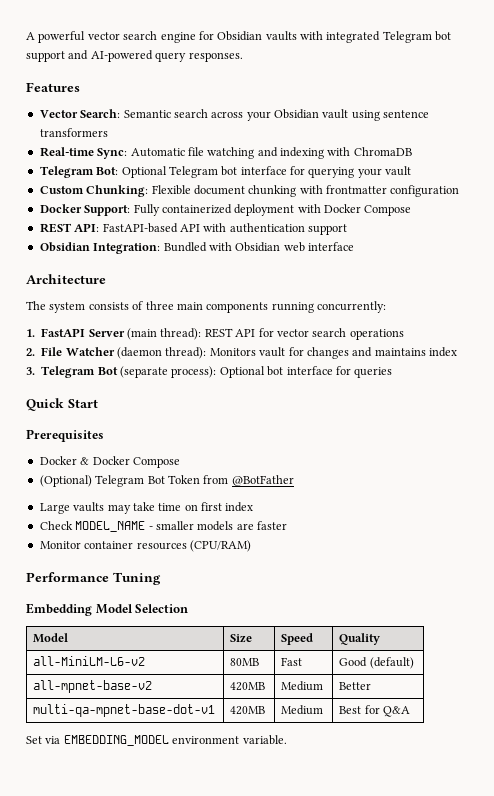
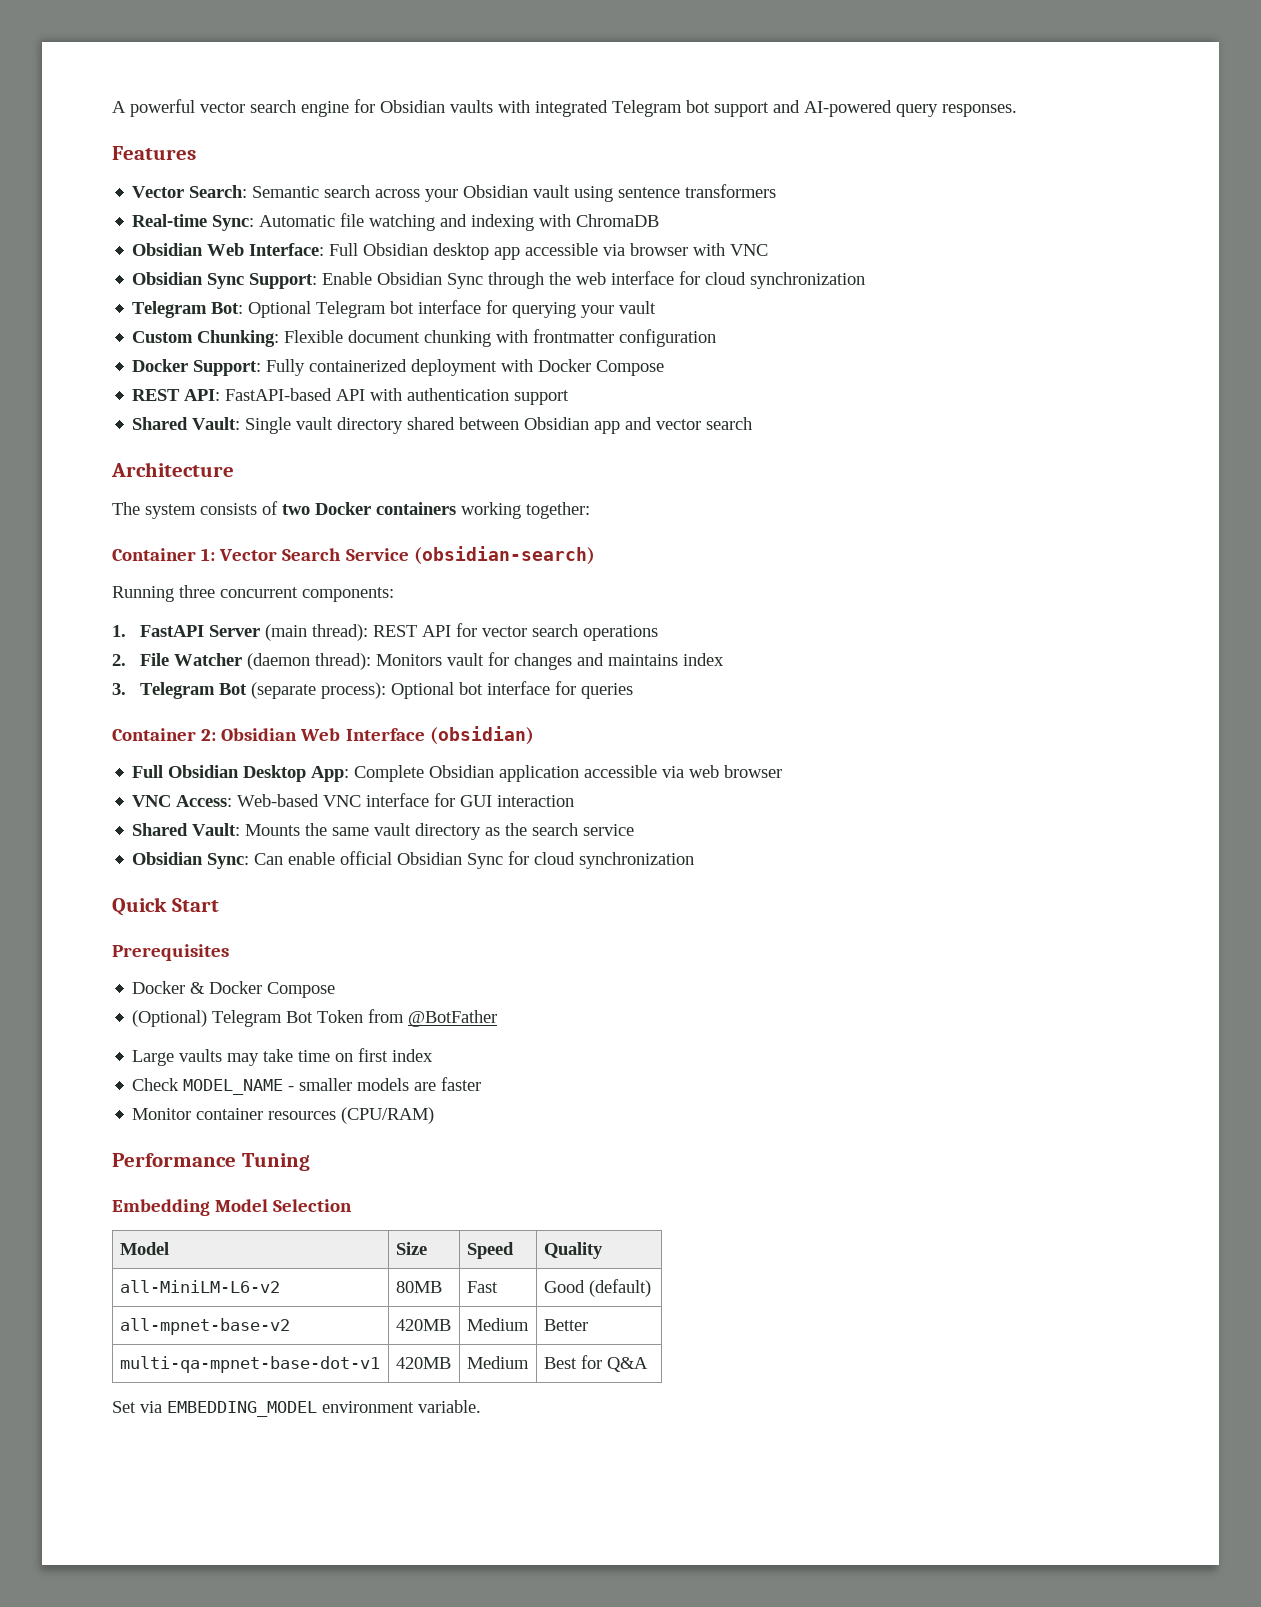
(412, 151) none -> [132,243,769,260] [132,271,866,289] // Obsidian Web Interface: Full Obsidian desktop app accessible via browser with VNC // Obsidian Sync Support: Enable Obsidian Sync through the web interface for cloud synchronization
[39,242,354,254] Obsidian Integration: Bundled with Obsidian web interface -> [132,417,753,434] Shared Vault: Single vault directory shared between Obsidian app and vector search
[145,301,386,313] three main components running concurrently: -> [282,502,590,519] [112,546,595,565] [112,585,394,602] two Docker containers working together: // Container 1: Vector Search Service (obsidian-search) // Running three concurrent components:
(393, 372) none -> [112,726,534,745] [132,765,783,782] [132,793,575,807] [132,823,635,840] [132,851,695,869] // Container 2: Obsidian Web Interface (obsidian) // Full Obsidian Desktop App: Complete Obsidian application accessible via web browser // VNC Access: Web-based VNC interface for GUI interaction // Shared Vault: Mounts the same vault directory as the search service // Obsidian Sync: Can enable official Obsidian Sync for cloud synchronization

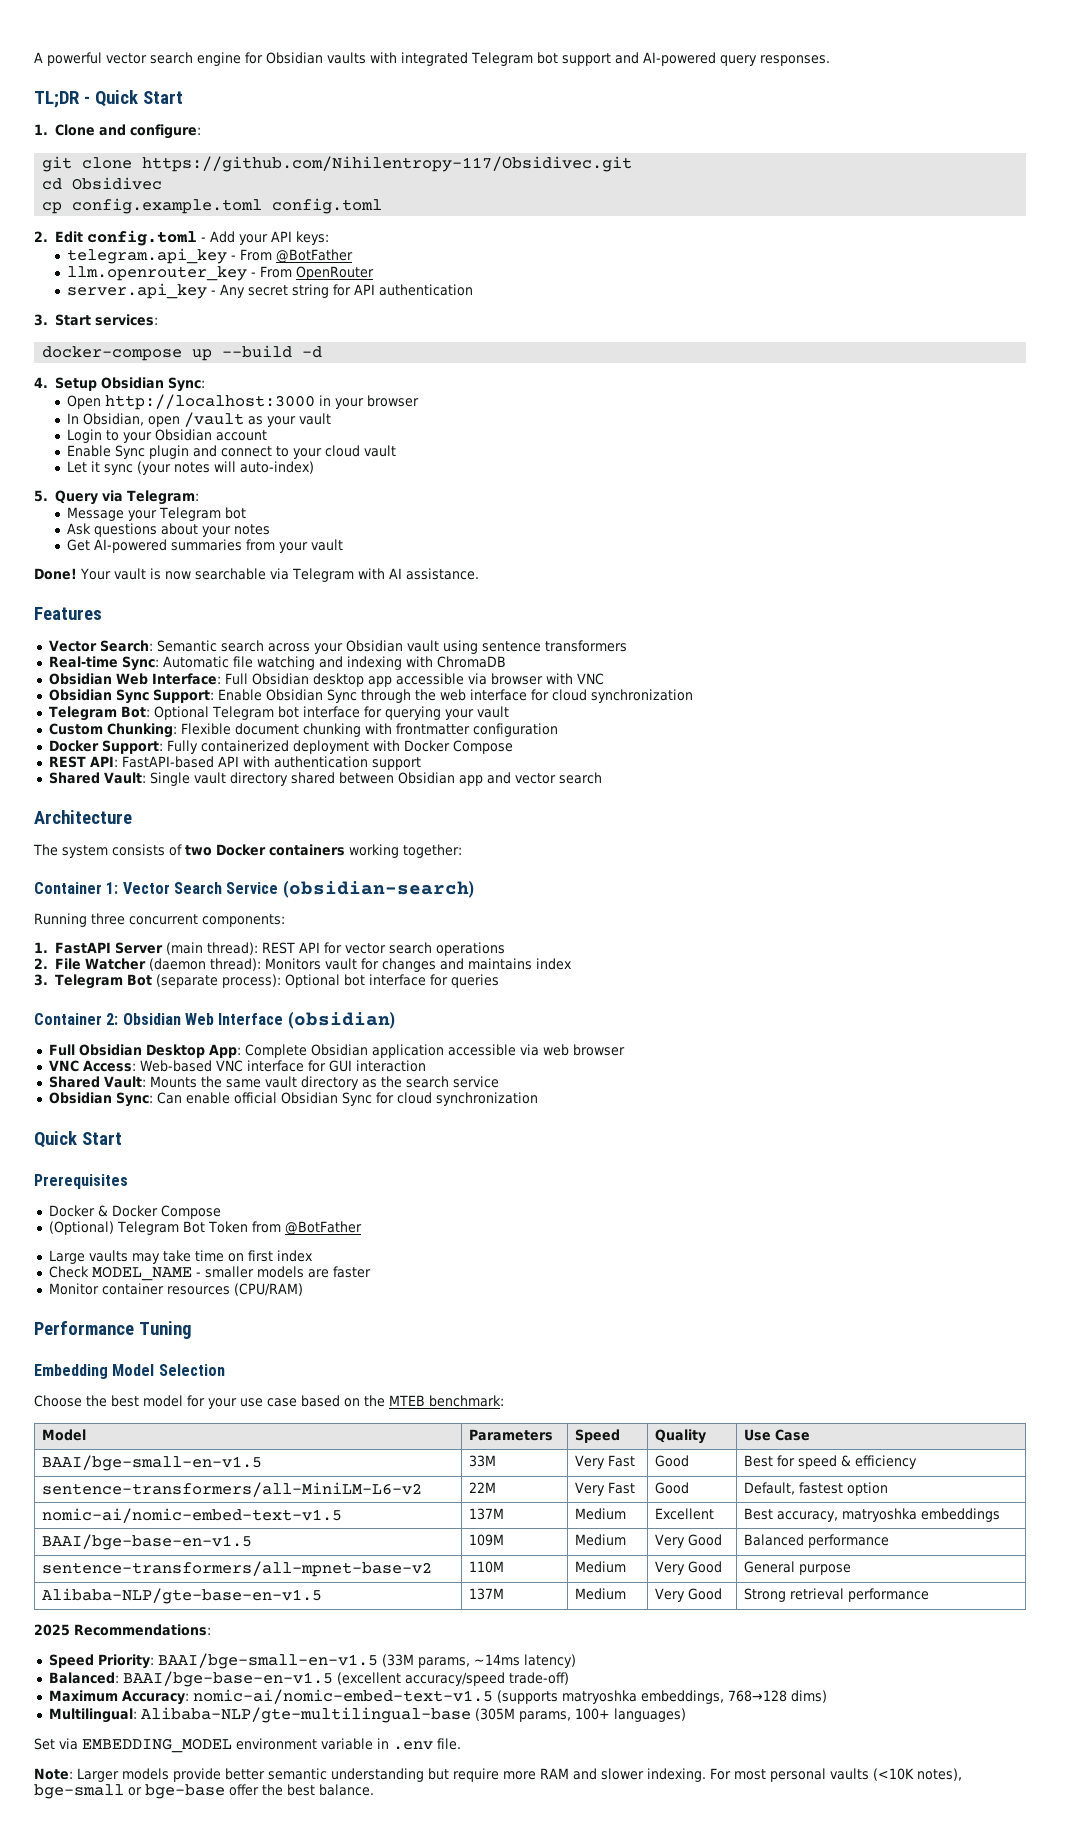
(1017, 110) none -> [34,90,183,108] [34,124,201,139] [42,156,633,172] [42,177,163,190] [42,198,383,214] [34,230,329,246] [66,248,353,264] [66,266,374,281] [66,283,473,299] [34,314,158,326] [42,345,323,361] [34,377,205,392] [66,394,419,410] [66,412,331,427] [66,429,267,443] [66,445,396,459] [66,461,314,475] [34,490,199,505] [66,507,246,521] [66,523,270,537] [66,539,343,553] [34,568,479,582] // TL;DR - Quick Start // 1. Clone and configure: // git clone https://github.com/Nihilentropy-117/Obsidivec.git // cd Obsidivec // cp config.example.toml config.toml // 2. Edit config.toml - Add your API keys: // telegram.api_key - From @BotFather // llm.openrouter_key - From OpenRouter // server.api_key - Any secret string for API authentication // 3. Start services: // docker-compose up --build -d // 4. Setup Obsidian Sync: // Open http://localhost:3000 in your browser // In Obsidian, open /vault as your vault // Login to your Obsidian account // Enable Sync plugin and connect to your cloud vault // Let it sync (your notes will auto-index) // 5. Query via Telegram: // Message your Telegram bot // Ask questions about your notes // Get AI-powered summaries from your vault // Done! Your vault is now searchable via Telegram with AI assistance.
(353, 1205) none -> [34,1395,504,1409] // Choose the best model for your use case based on the MTEB benchmark:
[395,1242,427,1255] Size -> [468,1429,553,1441] Parameters
[119,1280,280,1293] [395,1281,442,1293] [466,1281,498,1293] [543,1279,651,1297] [119,1318,290,1335] [395,1319,451,1331] [466,1318,529,1331] [543,1319,588,1331] [119,1356,380,1373] [395,1357,451,1369] [466,1356,529,1369] [543,1355,648,1372] [112,1400,481,1417] // all-MiniLM-L6-v2 | 80MB | Fast | Good (default) // all-mpnet-base-v2 | 420MB | Medium | Better // multi-qa-mpnet-base-dot-v1 | 420MB | Medium | Best for Q&A // Set via EMBEDDING_MODEL environment variable. -> [743,1429,810,1441] [41,1455,262,1471] [468,1455,496,1467] [574,1455,635,1469] [654,1455,689,1467] [743,1455,917,1469] [41,1482,422,1497] [468,1482,496,1493] [574,1482,635,1496] [654,1482,689,1494] [743,1482,888,1496] [41,1508,342,1523] [468,1508,504,1520] [574,1508,626,1520] [654,1508,714,1520] [743,1508,1000,1522] [41,1534,252,1550] [468,1534,504,1546] [574,1534,626,1546] [654,1534,722,1548] [743,1534,889,1548] [41,1561,432,1577] [468,1561,504,1573] [574,1561,626,1573] [654,1561,722,1575] [743,1561,851,1575] [41,1588,322,1604] [468,1588,504,1600] [574,1588,626,1600] [654,1588,722,1602] [743,1588,929,1602] [34,1624,211,1636] [48,1653,576,1669] [48,1671,569,1687] [48,1689,827,1705] [48,1707,686,1723] [34,1738,461,1753] [34,1768,962,1782] [34,1784,374,1799] | Use Case // BAAI/bge-small-en-v1.5 | 33M | Very Fast | Good | Best for speed & efficiency // sentence-transformers/all-MiniLM-L6-v2 | 22M | Very Fast | Good | Default, fastest option // nomic-ai/nomic-embed-text-v1.5 | 137M | Medium | Excellent | Best accuracy, matryoshka embeddings // BAAI/bge-base-en-v1.5 | 109M | Medium | Very Good | Balanced performance // sentence-transformers/all-mpnet-base-v2 | 110M | Medium | Very Good | General purpose // Alibaba-NLP/gte-base-en-v1.5 | 137M | Medium | Very Good | Strong retrieval performance // 2025 Recommendations: // Speed Priority: BAAI/bge-small-en-v1.5 (33M params, ~14ms latency) // Balanced: BAAI/bge-base-en-v1.5 (excellent accuracy/speed trade-off) // Maximum Accuracy: nomic-ai/nomic-embed-text-v1.5 (supports matryoshka embeddings, 768→128 dims) // Multilingual: Alibaba-NLP/gte-multilingual-base (305M params, 100+ languages) // Set via EMBEDDING_MODEL environment variable in .env file. // Note: Larger models provide better semantic understanding but require more RAM and slower indexing. For most personal vaults (<10K notes), bge-small or bge-base offer the best balance.

